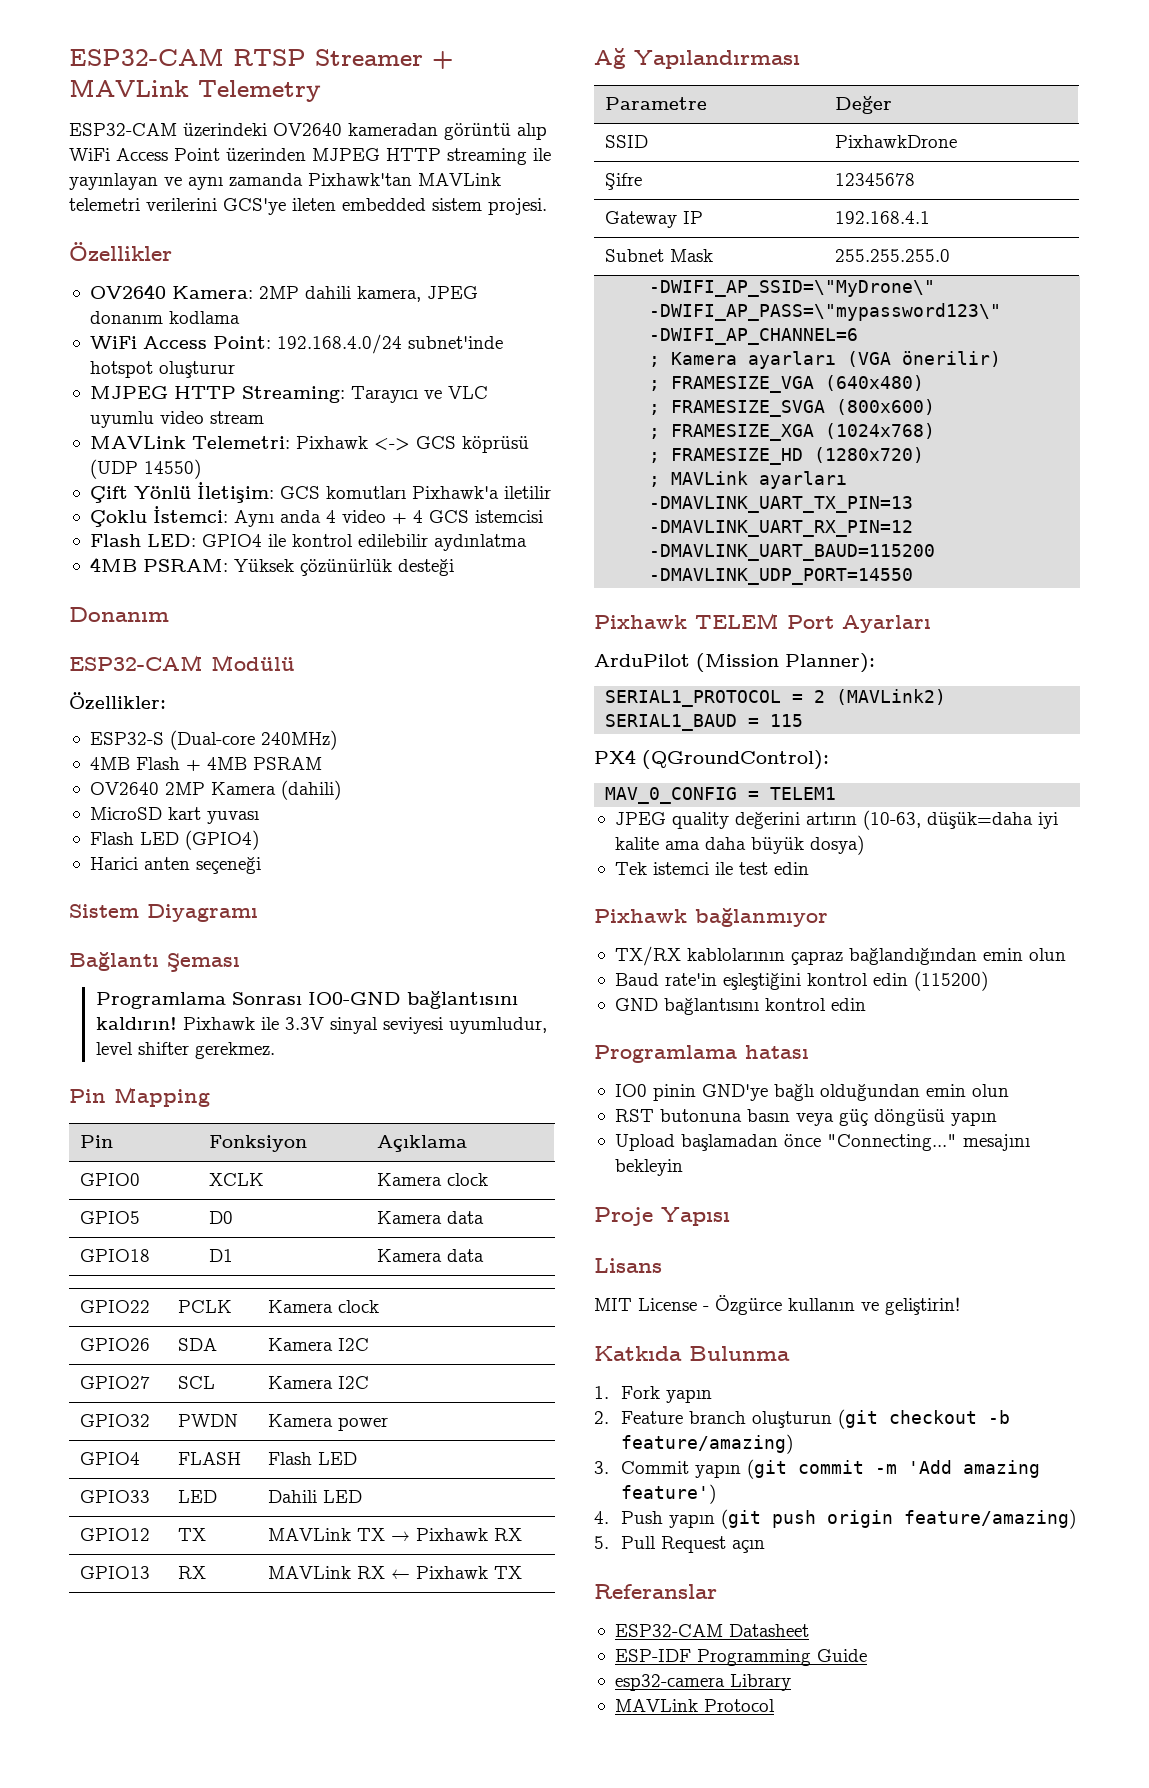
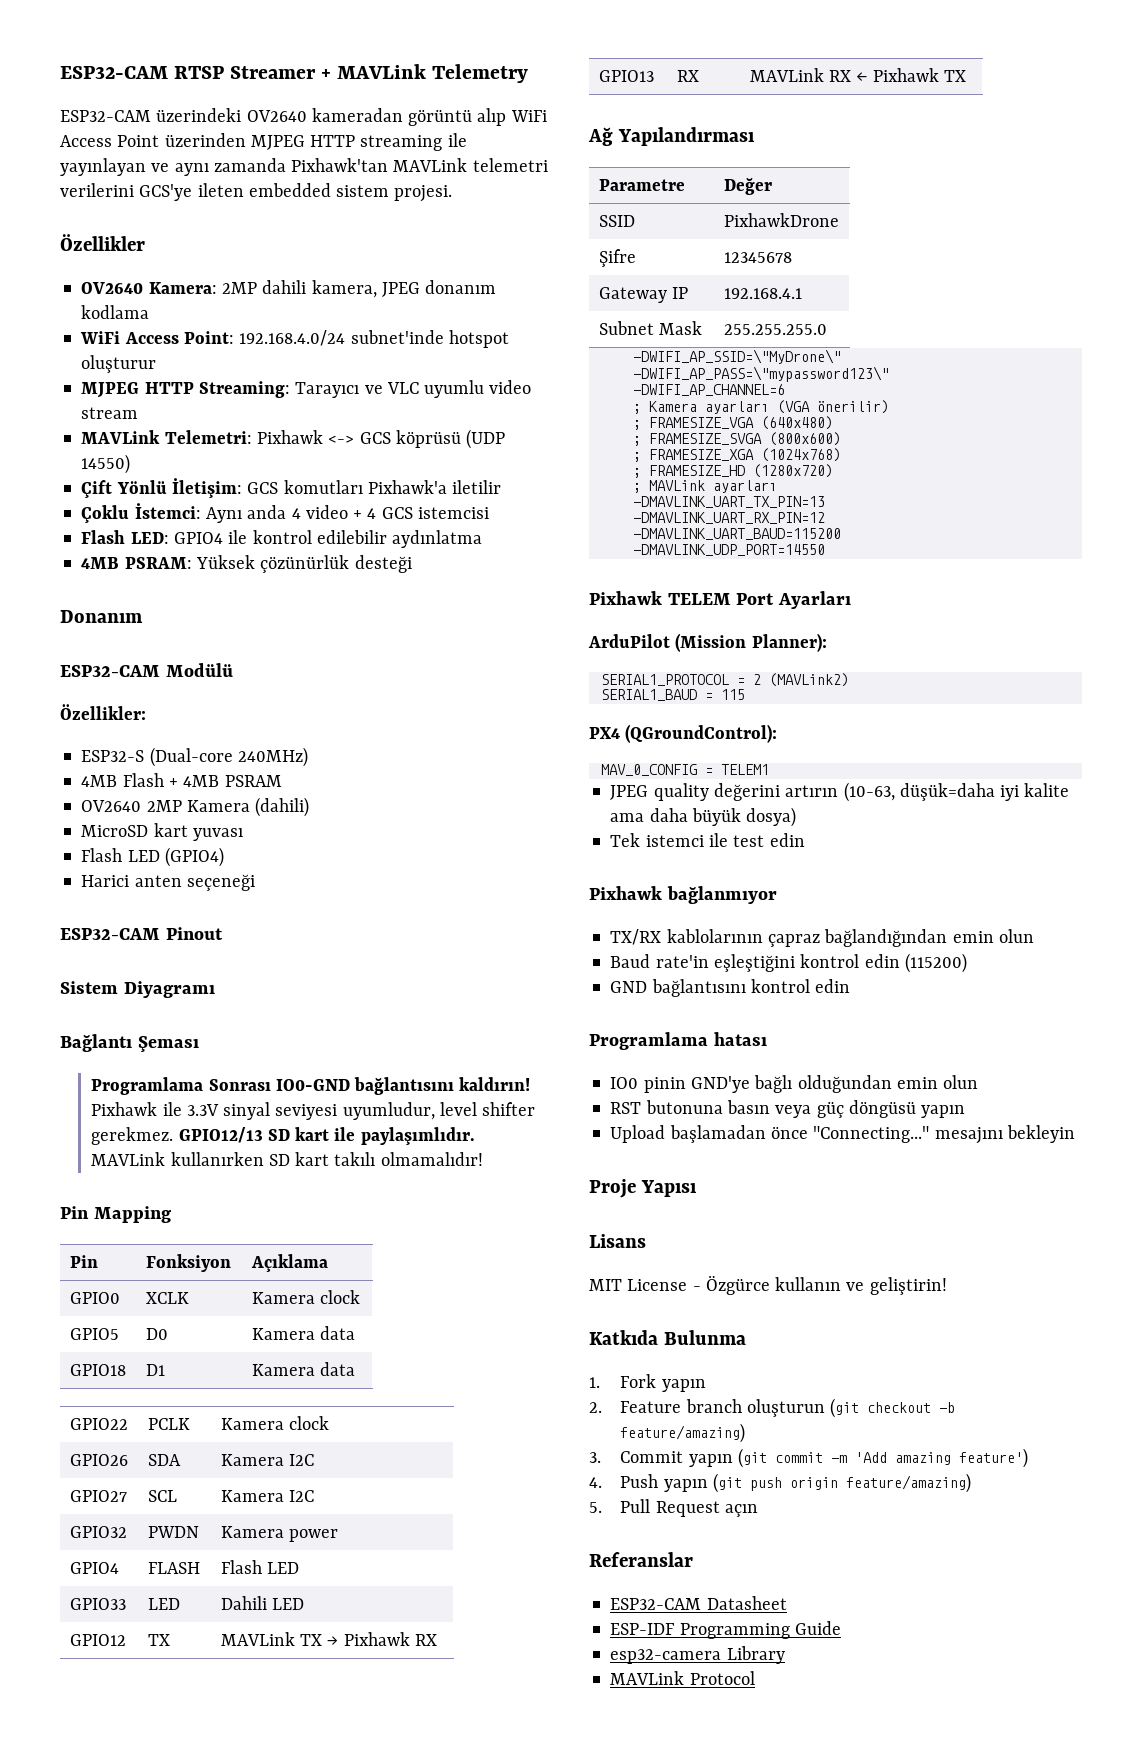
(261, 865) none -> [60,927,223,940] // ESP32-CAM Pinout
(275, 1050) none -> [178,1127,475,1145] [91,1152,483,1166] GPIO12/13 SD kart ile paylaşımlıdır. MAVLink kullanırken SD kart takılı olmamalıdır!

